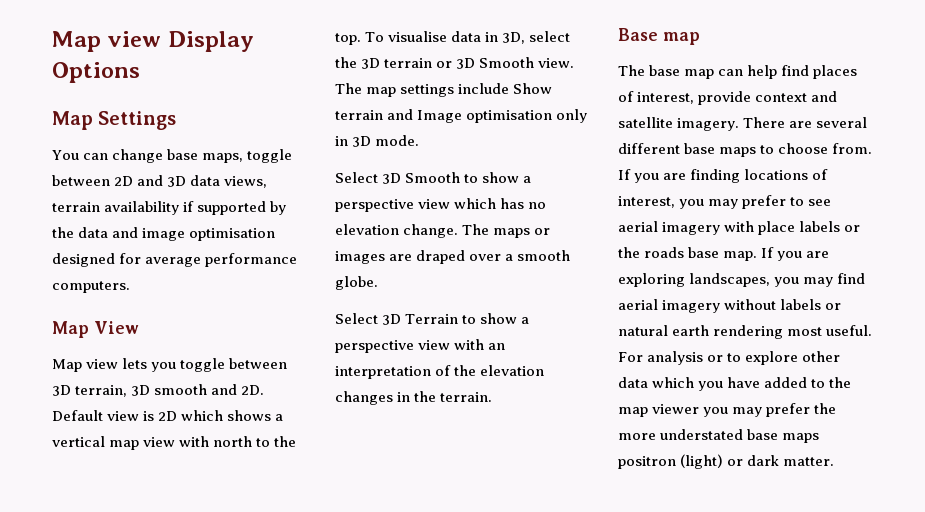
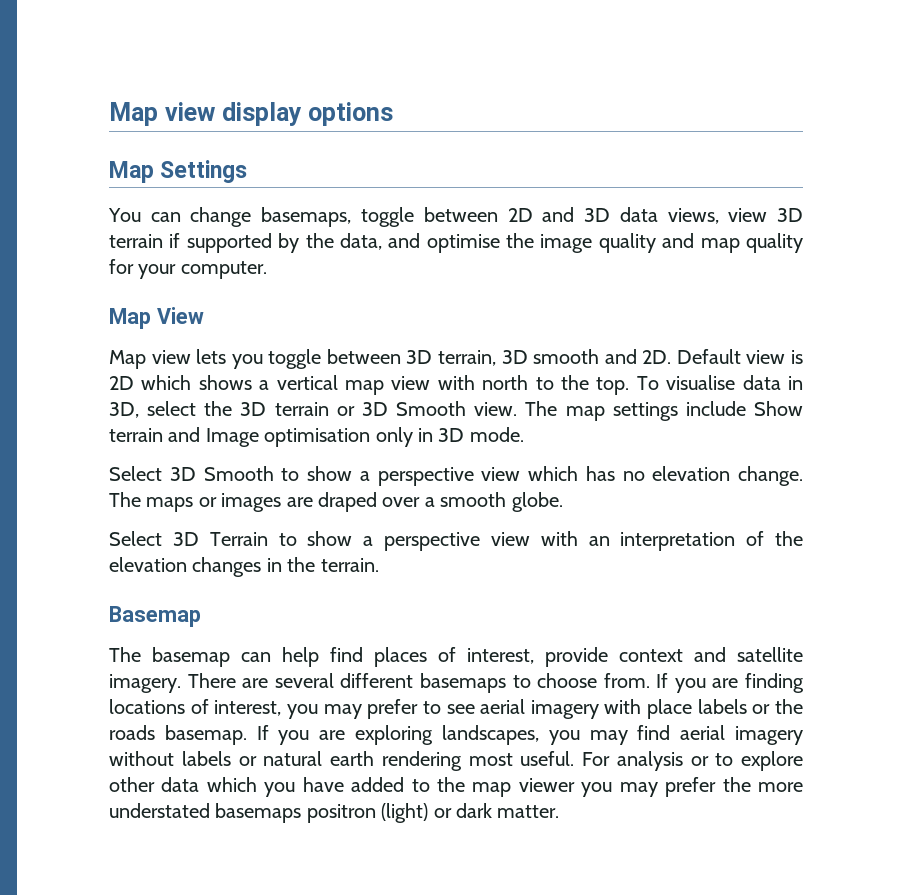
[52,31,254,52] [52,62,140,83] Map view Display Options -> [109,102,394,126] Map view display options
[167,149,244,163] base maps, -> [261,207,352,227] basemaps,
[52,201,180,215] terrain availability -> [728,208,804,222] [109,234,163,248] view 3D terrain
[78,227,276,241] [52,253,298,267] [52,281,130,293] data and image optimisation designed for average performance computers. -> [339,233,803,253] [109,259,267,279] data, and optimise the image quality and map quality for your computer.
[618,28,700,45] [618,65,715,79] Base map // The base map -> [109,606,201,627] [109,647,230,667] Basemap // The basemap
[684,143,757,157] base maps -> [419,673,506,693] basemaps
[688,247,758,261] base map. -> [164,725,247,745] basemap.
[747,429,820,443] base maps -> [215,803,302,823] basemaps

